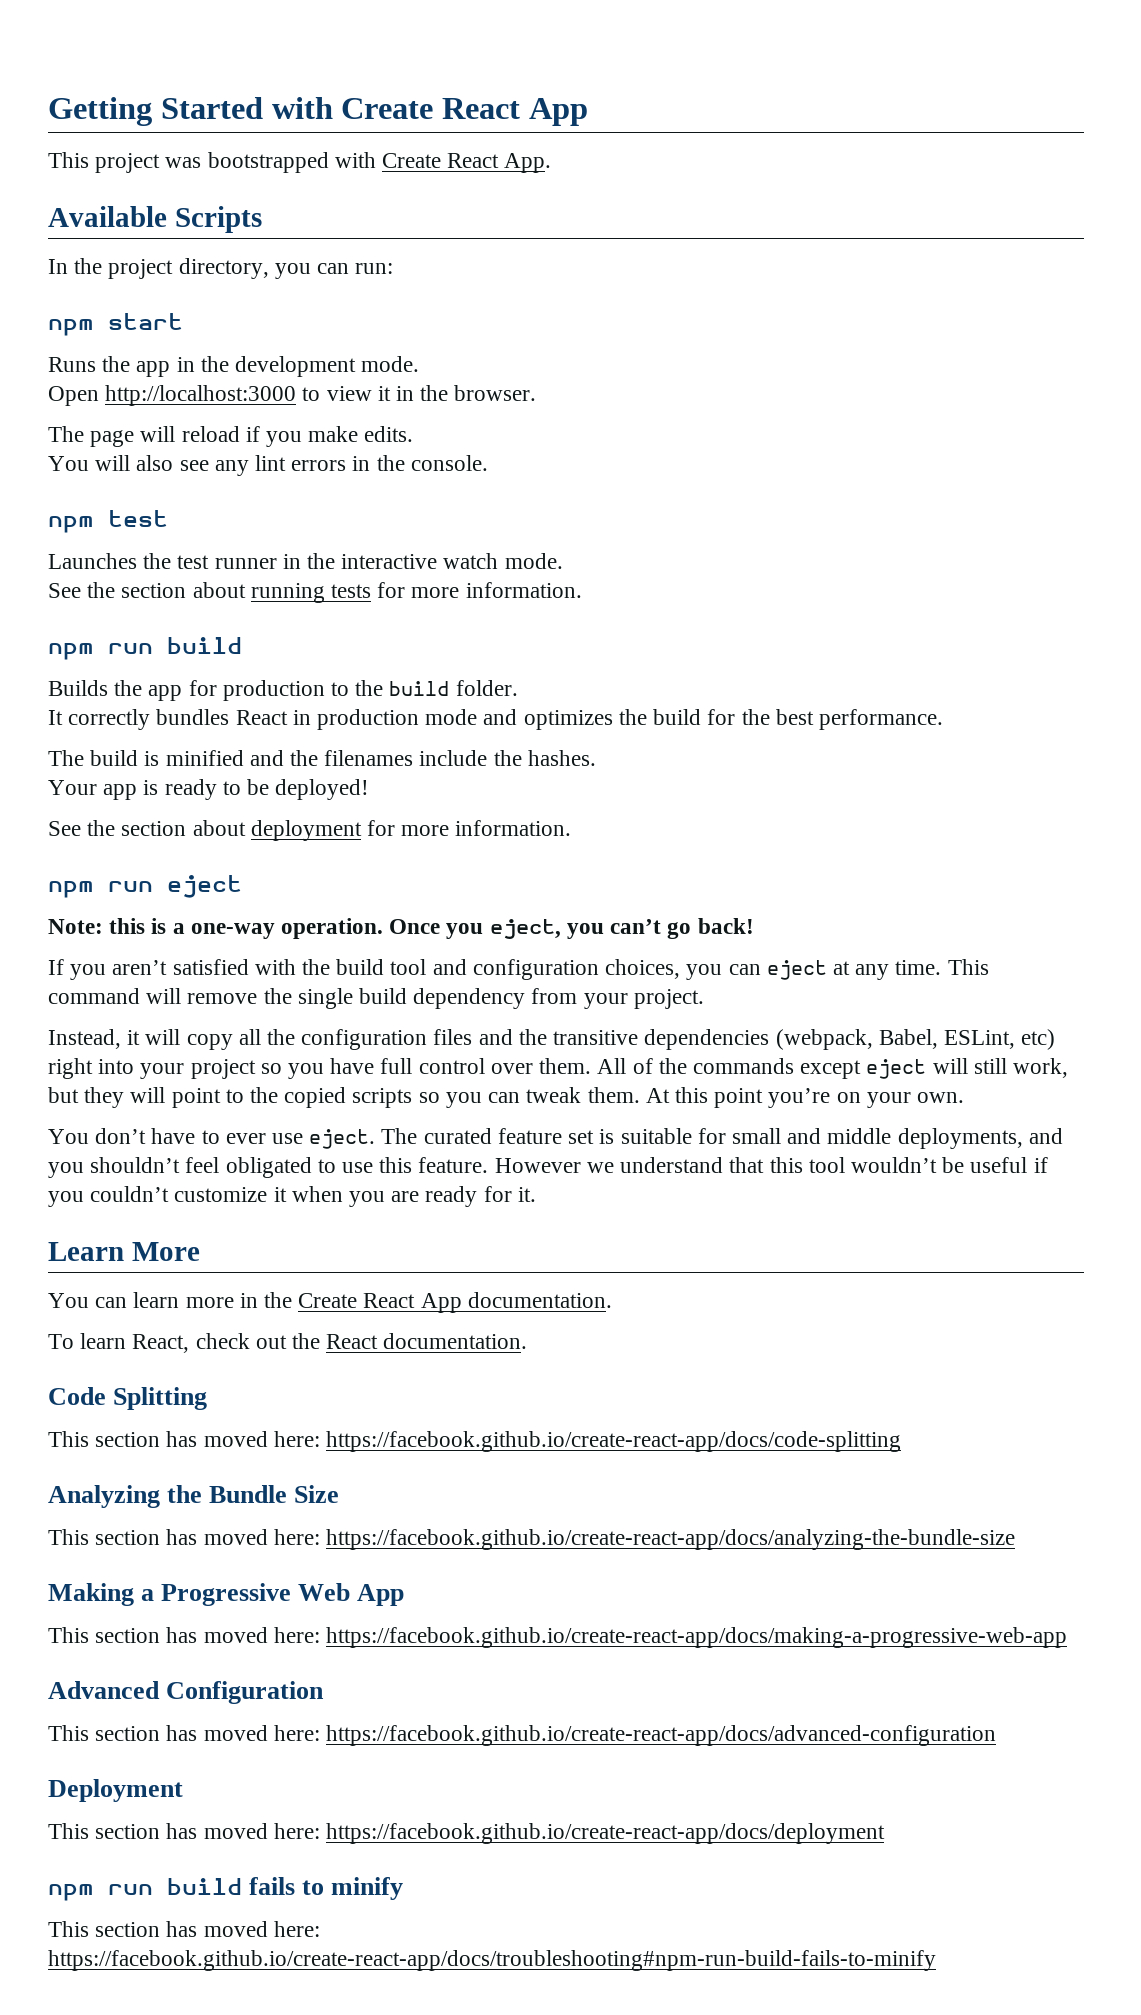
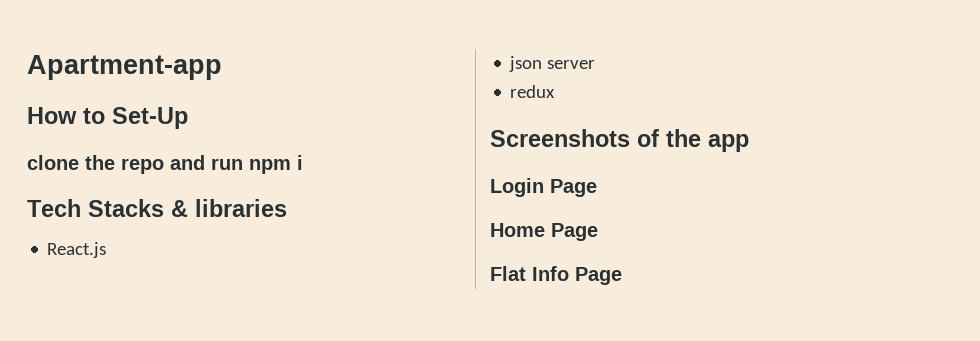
[48,97,588,126] [48,152,552,173] [48,206,262,233] [48,258,394,279] [48,313,183,336] [48,356,420,377] [48,385,537,406] [48,426,414,447] [48,455,488,476] [48,510,168,533] [48,553,563,569] [48,582,582,603] [48,637,242,660] [48,680,518,701] [48,709,943,730] [48,750,596,766] [48,779,370,800] [48,820,572,841] [48,875,242,898] [48,918,754,939] [48,959,989,980] [48,988,704,1009] [48,1029,1056,1050] [48,1058,1068,1079] [48,1087,964,1108] [48,1128,1063,1149] [48,1157,1048,1178] [48,1186,536,1207] [48,1242,200,1261] [48,1292,612,1313] [48,1333,528,1353] [48,1387,208,1410] [48,1431,902,1452] [48,1485,340,1508] [48,1529,1016,1550] [48,1583,405,1606] [48,1627,1068,1648] [48,1681,325,1704] [48,1725,997,1746] [48,1779,183,1802] [48,1823,886,1844] [48,1877,404,1901] [48,1921,320,1937] [48,1950,936,1971] Getting Started with Create React App // This project was bootstrapped with Create React App. // Available Scripts // In the project directory, you can run: // npm start // Runs the app in the development mode. // Open http://localhost:3000 to view it in the browser. // The page will reload if you make edits. // You will also see any lint errors in the console. // npm test // Launches the test runner in the interactive watch mode. // See the section about running tests for more information. // npm run build // Builds the app for production to the build folder. // It correctly bundles React in production mode and optimizes the build for the best performance. // The build is minified and the filenames include the hashes. // Your app is ready to be deployed! // See the section about deployment for more information. // npm run eject // Note: this is a one-way operation. Once you eject, you can’t go back! // If you aren’t satisfied with the build tool and configuration choices, you can eject at any time. This command will remove the single build dependency from your project. // Instead, it will copy all the configuration files and the transitive dependencies (webpack, Babel, ESLint, etc) right into your project so you have full control over them. All of the commands except eject will still work, but they will point to the copied scripts so you can tweak them. At this point you’re on your own. // You don’t have to ever use eject. The curated feature set is suitable for small and middle deployments, and you shouldn’t feel obligated to use this feature. However we understand that this tool wouldn’t be useful if you couldn’t customize it when you are ready for it. // Learn More // You can learn more in the Create React App documentation. // To learn React, check out the React documentation. // Code Splitting // This section has moved here: https://facebook.github.io/create-react-app/docs/code-splitting // Analyzing the Bundle Size // This section has moved here: https://facebook.github.io/create-react-app/docs/analyzing-the-bundle-size // Making a Progressive Web App // This section has moved here: https://facebook.github.io/create-react-app/docs/making-a-progressive-web-app // Advanced Configuration // This section has moved here: https://facebook.github.io/create-react-app/docs/advanced-configuration // Deployment // This section has moved here: https://facebook.github.io/create-react-app/docs/deployment // npm run build fails to minify // This section has moved here: https://facebook.github.io/create-react-app/docs/troubleshooting#npm-run-build-fails-to-minify -> [27,55,222,80] [27,107,188,129] [27,155,303,174] [27,199,287,217] [47,242,107,258] [509,56,596,72] [510,85,556,98] [490,129,749,152] [490,178,597,197] [490,223,598,241] [490,266,622,285] Apartment-app // How to Set-Up // clone the repo and run npm i // Tech Stacks & libraries // React.js // json server // redux // Screenshots of the app // Login Page // Home Page // Flat Info Page

